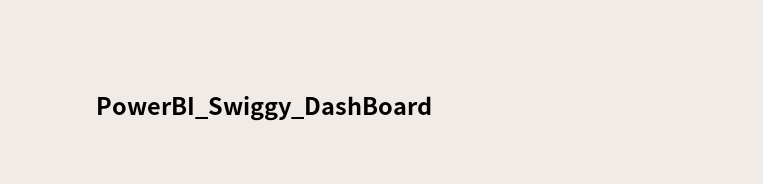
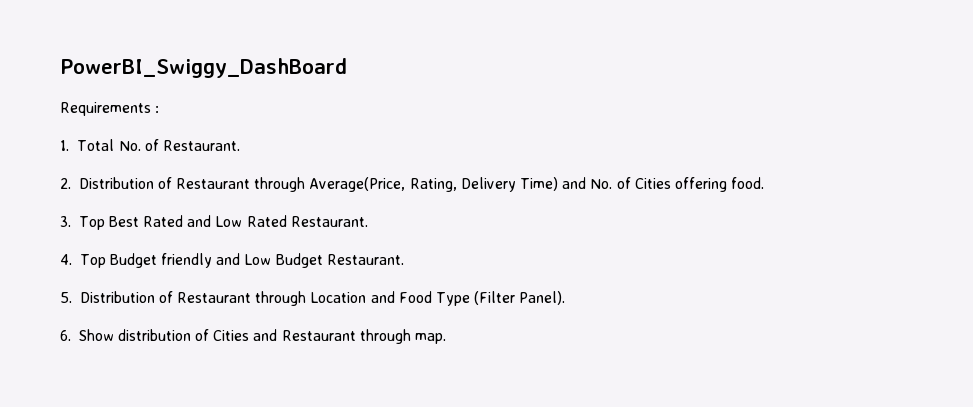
(432, 108) none -> [60,102,160,116] [60,139,241,151] [60,177,765,192] [60,215,368,230] [60,253,404,268] [60,291,566,306] [60,329,447,344] // Requirements : // 1. Total No. of Restaurant. // 2. Distribution of Restaurant through Average(Price, Rating, Delivery Time) and No. of Cities offering food. // 3. Top Best Rated and Low Rated Restaurant. // 4. Top Budget friendly and Low Budget Restaurant. // 5. Distribution of Restaurant through Location and Food Type (Filter Panel). // 6. Show distribution of Cities and Restaurant through map.

